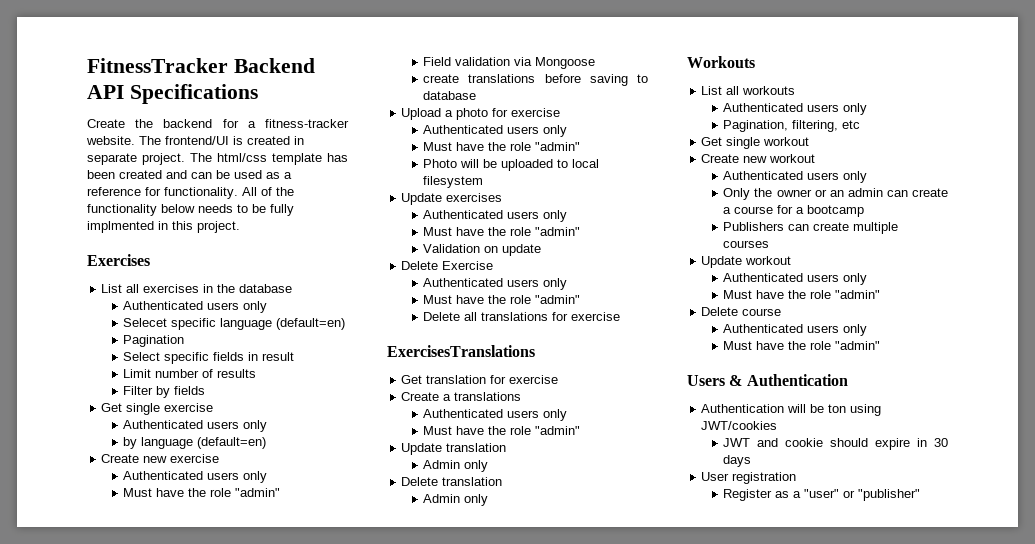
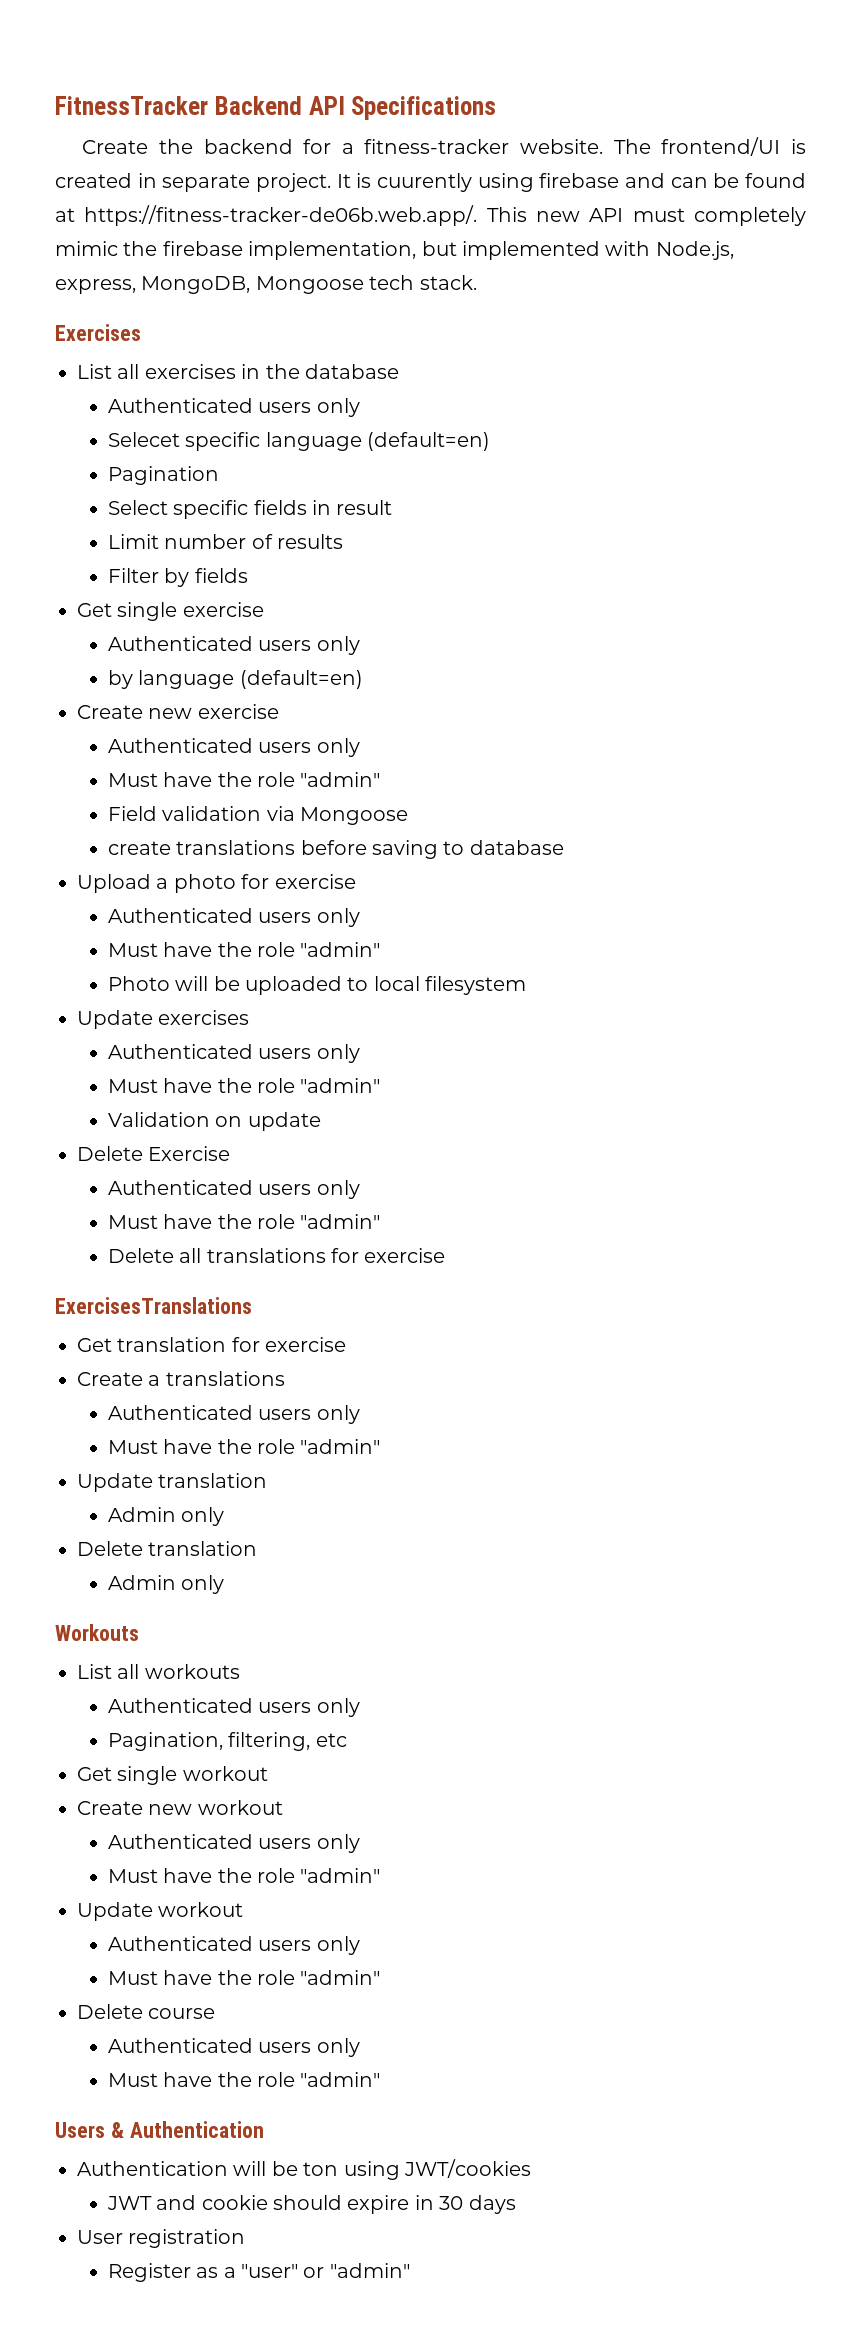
[190,153,348,165] [87,170,292,179] [87,187,294,199] [87,204,294,216] [87,221,240,233] The html/css template has been created and can be used as a reference for functionality. All of the functionality below needs to be fully implmented in this project. -> [336,173,806,192] [55,205,807,226] [55,241,734,260] [55,275,477,294] It is cuurently using firebase and can be found at https://fitness-tracker-de06b.web.app/. This new API must completely mimic the firebase implementation, but implemented with Node.js, express, MongoDB, Mongoose tech stack.
[723,188,948,200] [723,205,865,217] [723,222,899,234] [723,240,770,248] Only the owner or an admin can create a course for a bootcamp // Publishers can create multiple courses -> [107,1868,381,1883] Must have the role "admin"
[858,489,921,501] "publisher" -> [329,2263,410,2278] "admin"

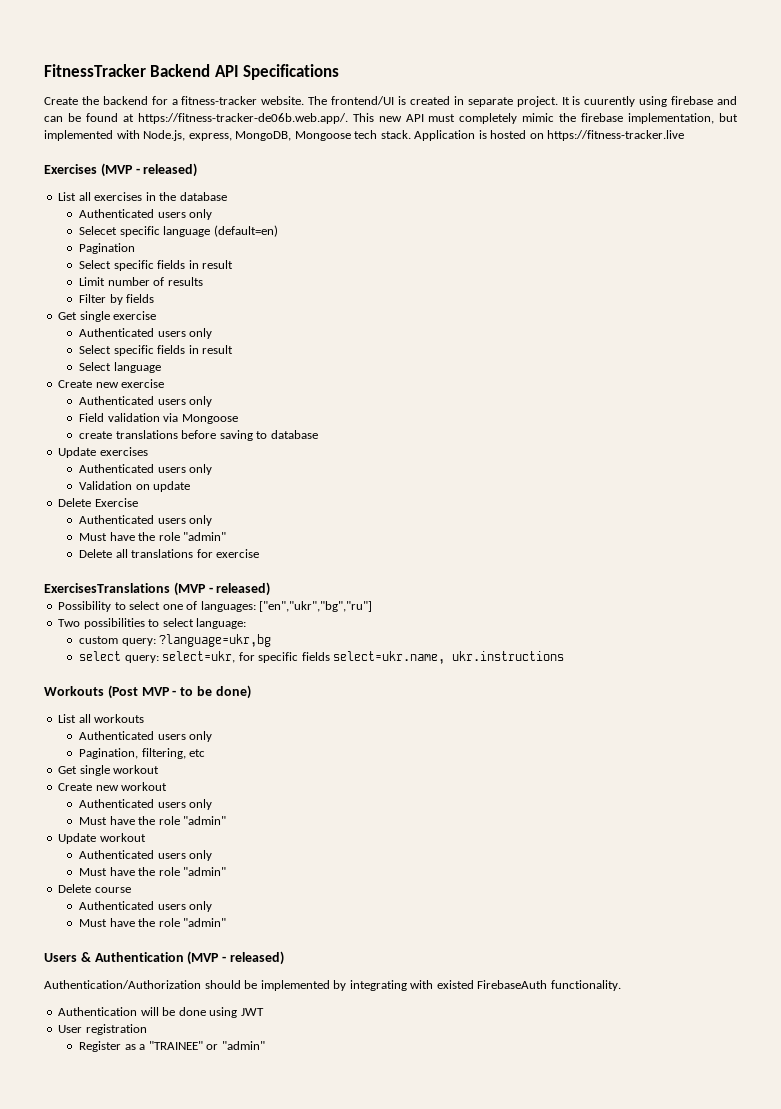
[55,324,141,341] // Exercises -> [414,130,685,141] [44,163,198,177] Application is hosted on https://fitness-tracker.live // Exercises (MVP - released)
[107,670,363,689] by language (default=en) -> [79,345,234,356] [79,362,161,373] Select specific fields in result // Select language
[107,772,381,787] // Must have the role "admin" -> (213, 401) none
[77,874,356,893] [107,908,360,927] [107,942,381,957] [107,976,527,995] // Upload a photo for exercise // Authenticated users only // Must have the role "admin" // Photo will be uploaded to local filesystem -> (318, 434) none
[107,1078,381,1093] // Must have the role "admin" -> (213, 469) none
[77,1337,347,1352] [77,1371,285,1386] [107,1405,360,1424] [107,1439,381,1454] [77,1473,268,1492] [107,1507,225,1526] [77,1541,258,1556] [107,1575,225,1594] [55,1624,139,1641] // Get translation for exercise // Create a translations // Authenticated users only // Must have the role "admin" // Update translation // Admin only // Delete translation // Admin only // Workouts -> [173,582,271,596] [58,601,373,612] [58,618,247,629] [79,634,272,647] [79,651,565,664] [44,685,251,699] (MVP - released) // Possibility to select one of languages: ["en","ukr","bg","ru"] // Two possibilities to select language: // custom query: ?language=ukr,bg // select query: select=ukr, for specific fields select=ukr.name, ukr.instructions // Workouts (Post MVP - to be done)
[77,2159,531,2180] [106,2195,516,2214] // Authentication will be ton using JWT/cookies // JWT and cookie should expire in 30 days -> [187,951,284,965] [44,980,621,991] [58,1007,264,1018] (MVP - released) // Authentication/Authorization should be implemented by integrating with existed FirebaseAuth functionality. // Authentication will be done using JWT
[240,2264,298,2278] "user" -> [148,1041,203,1050] "TRAINEE"

